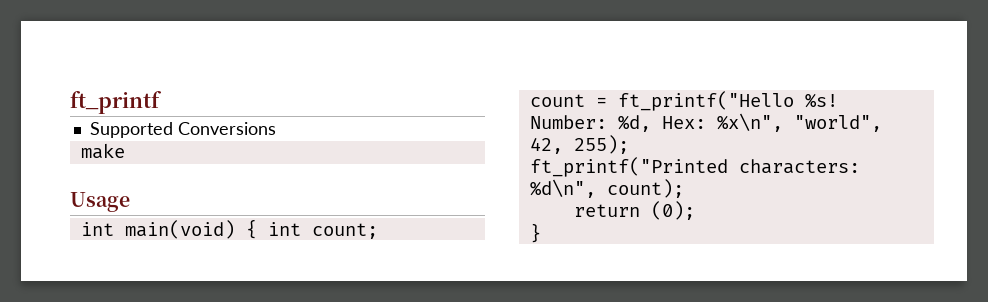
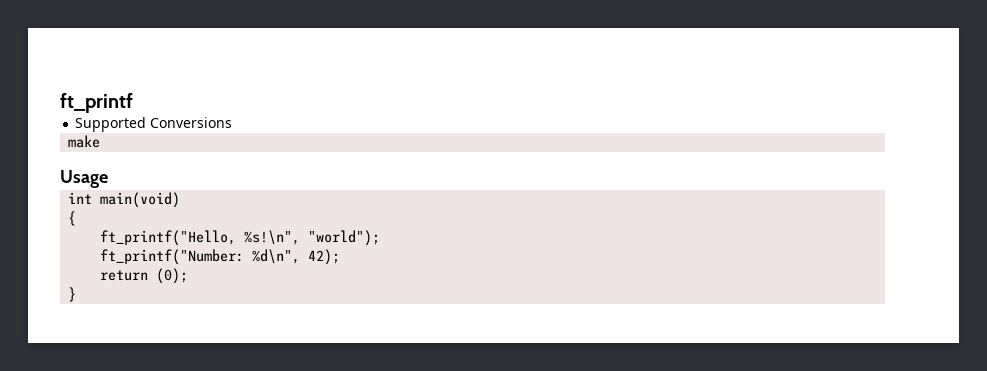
(235, 229) none -> (181, 200) //
[267,222,378,239] [529,91,838,111] [529,113,882,132] [529,135,629,154] [529,157,860,177] [529,179,684,198] int count; // count = ft_printf("Hello %s! Number: %d, Hex: %x\n", "world", 42, 255); // ft_printf("Printed characters: %d\n", count); -> [100,230,381,246] [100,249,341,265] // ft_printf("Hello, %s!\n", "world"); // ft_printf("Number: %d\n", 42);

